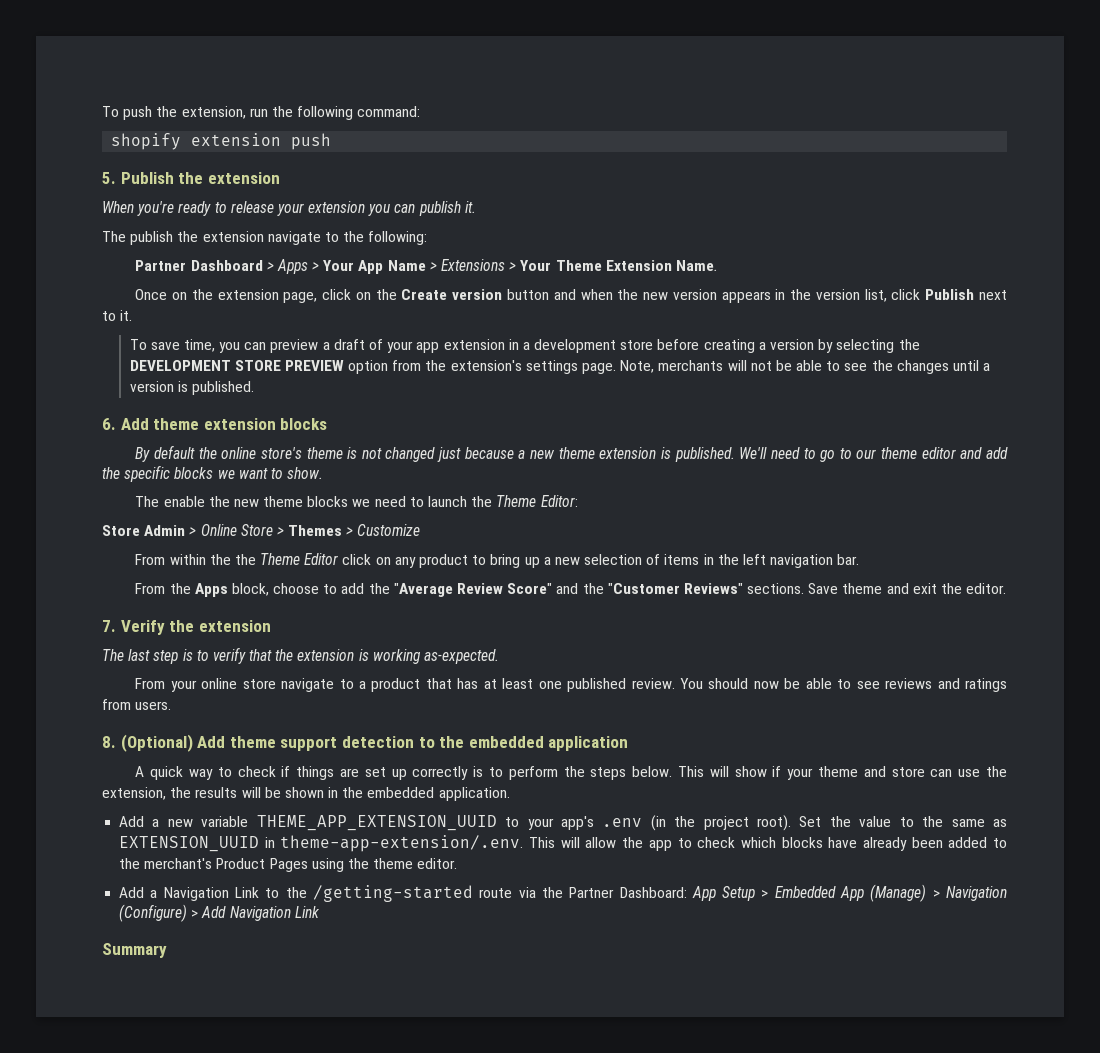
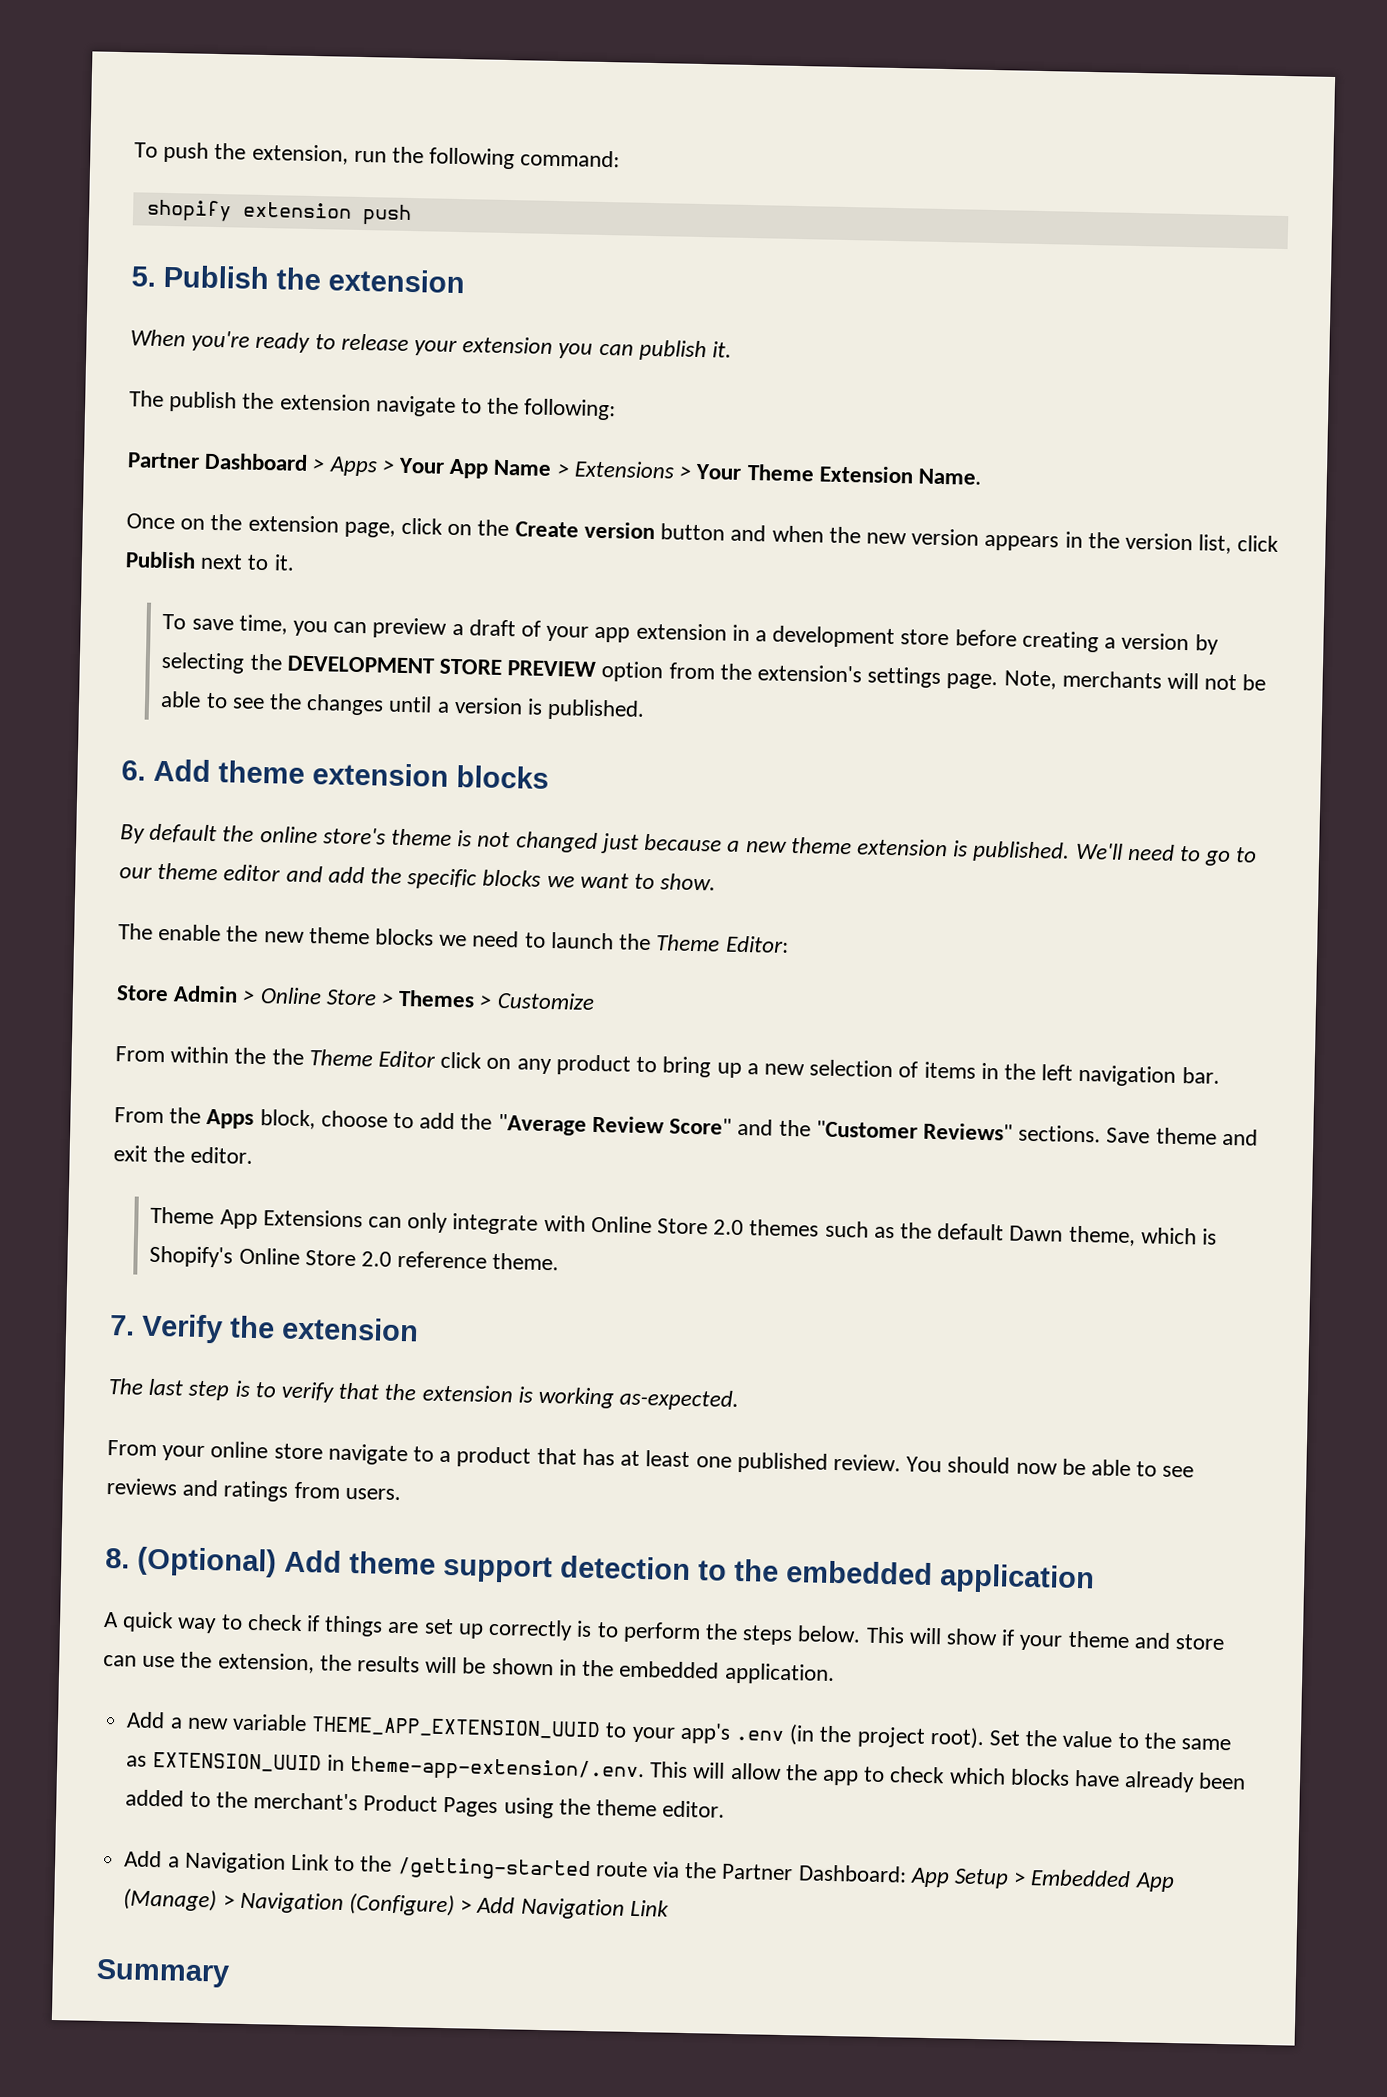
(1007, 588) none -> [150,1206,1218,1247] [149,1245,560,1271] // Theme App Extensions can only integrate with Online Store 2.0 themes such as the default Dawn theme, which is Shopify's Online Store 2.0 reference theme.

